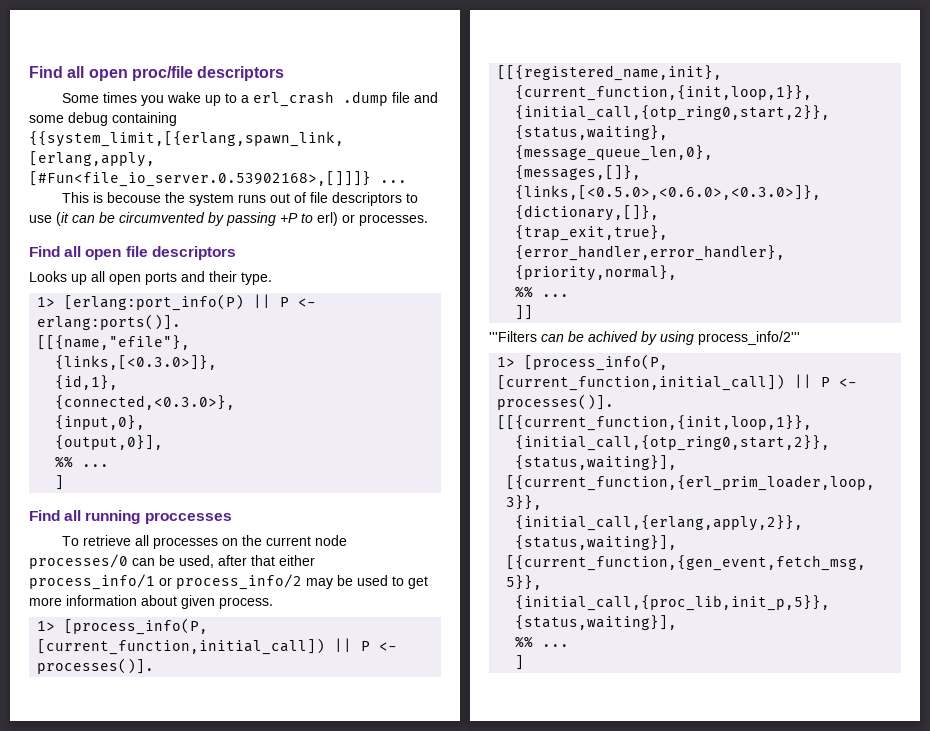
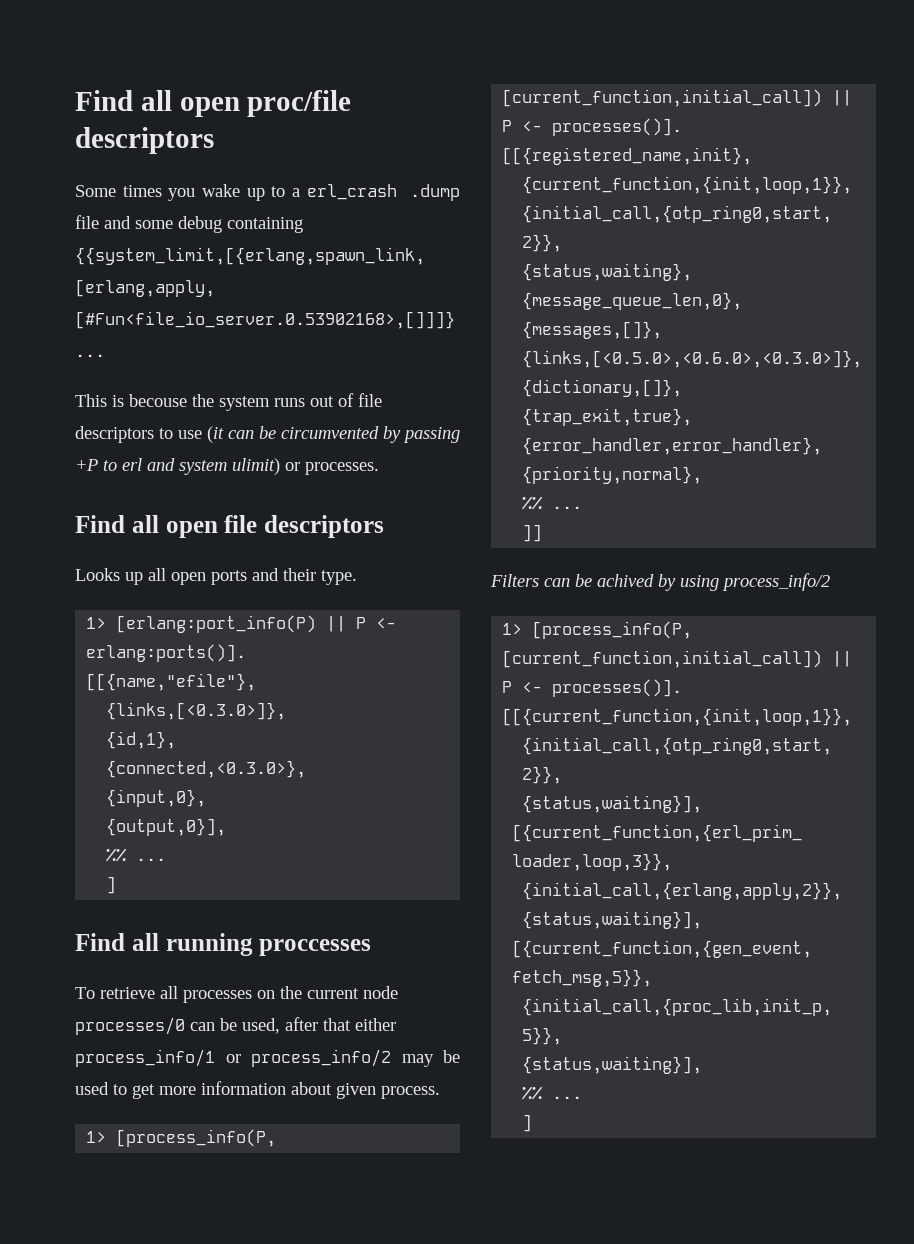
[317,212,338,226] erl) -> [122,458,280,475] erl and system ulimit)
[489,331,537,342] '''Filters -> [490,574,539,587] Filters
[698,331,800,345] process_info/2''' -> [722,573,830,591] process_info/2

